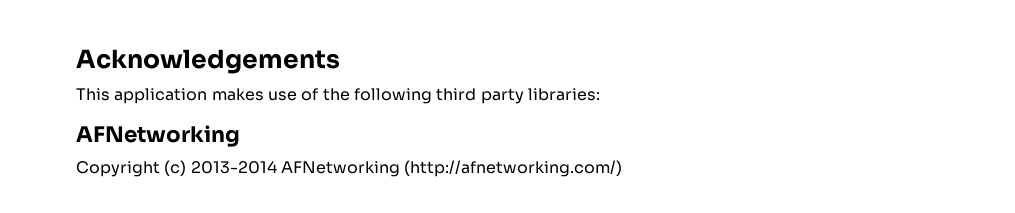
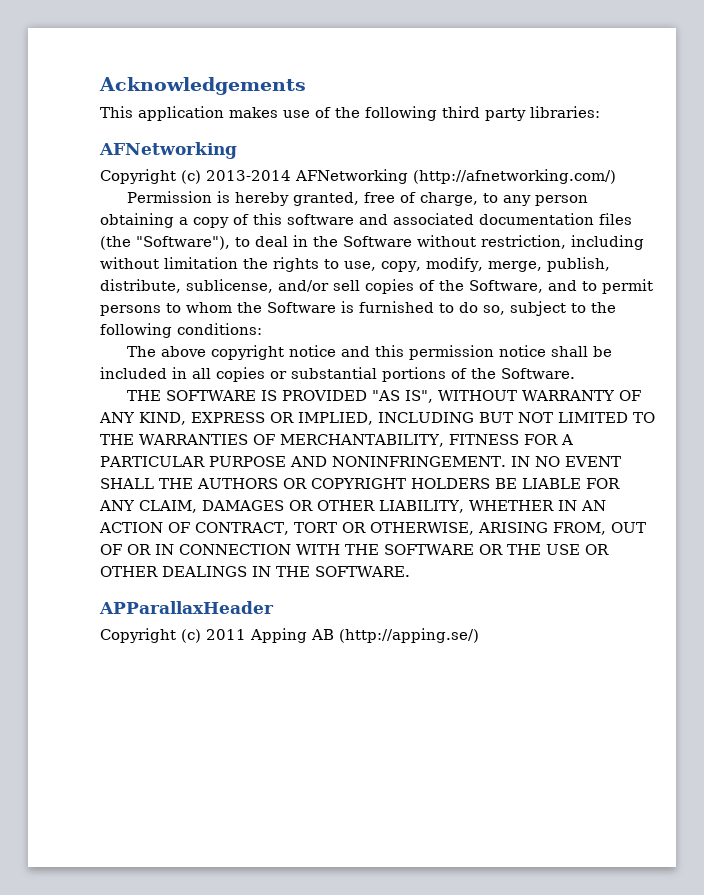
(623, 168) none -> [127,191,589,206] [100,213,632,228] [100,235,644,250] [100,257,610,272] [100,279,653,294] [100,301,616,316] [100,323,262,338] [127,345,613,360] [100,367,575,382] [127,390,642,403] [99,412,655,425] [100,434,573,447] [100,456,621,467] [100,478,620,489] [99,500,606,513] [99,522,646,535] [100,544,609,555] [100,566,410,577] [99,601,274,614] [100,628,479,643] // Permission is hereby granted, free of charge, to any person obtaining a copy of this software and associated documentation files (the "Software"), to deal in the Software without restriction, including without limitation the rights to use, copy, modify, merge, publish, distribute, sublicense, and/or sell copies of the Software, and to permit persons to whom the Software is furnished to do so, subject to the following conditions: // The above copyright notice and this permission notice shall be included in all copies or substantial portions of the Software. // THE SOFTWARE IS PROVIDED "AS IS", WITHOUT WARRANTY OF ANY KIND, EXPRESS OR IMPLIED, INCLUDING BUT NOT LIMITED TO THE WARRANTIES OF MERCHANTABILITY, FITNESS FOR A PARTICULAR PURPOSE AND NONINFRINGEMENT. IN NO EVENT SHALL THE AUTHORS OR COPYRIGHT HOLDERS BE LIABLE FOR ANY CLAIM, DAMAGES OR OTHER LIABILITY, WHETHER IN AN ACTION OF CONTRACT, TORT OR OTHERWISE, ARISING FROM, OUT OF OR IN CONNECTION WITH THE SOFTWARE OR THE USE OR OTHER DEALINGS IN THE SOFTWARE. // APParallaxHeader // Copyright (c) 2011 Apping AB (http://apping.se/)

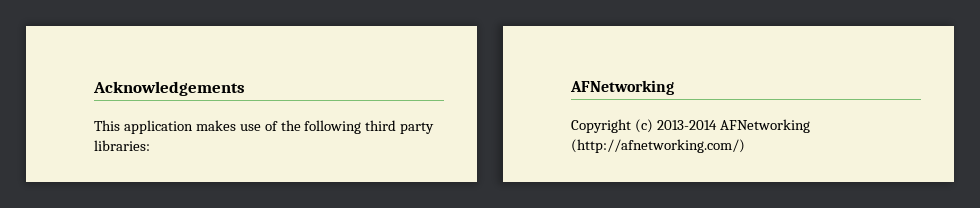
[127,191,589,206] [100,213,632,228] [100,235,644,250] [100,257,610,272] [100,279,653,294] [100,301,616,316] [100,323,262,338] [127,345,613,360] [100,367,575,382] [127,390,642,403] [99,412,655,425] [100,434,573,447] [100,456,621,467] [100,478,620,489] [99,500,606,513] [99,522,646,535] [100,544,609,555] [100,566,410,577] [99,601,274,614] [100,628,479,643] // Permission is hereby granted, free of charge, to any person obtaining a copy of this software and associated documentation files (the "Software"), to deal in the Software without restriction, including without limitation the rights to use, copy, modify, merge, publish, distribute, sublicense, and/or sell copies of the Software, and to permit persons to whom the Software is furnished to do so, subject to the following conditions: // The above copyright notice and this permission notice shall be included in all copies or substantial portions of the Software. // THE SOFTWARE IS PROVIDED "AS IS", WITHOUT WARRANTY OF ANY KIND, EXPRESS OR IMPLIED, INCLUDING BUT NOT LIMITED TO THE WARRANTIES OF MERCHANTABILITY, FITNESS FOR A PARTICULAR PURPOSE AND NONINFRINGEMENT. IN NO EVENT SHALL THE AUTHORS OR COPYRIGHT HOLDERS BE LIABLE FOR ANY CLAIM, DAMAGES OR OTHER LIABILITY, WHETHER IN AN ACTION OF CONTRACT, TORT OR OTHERWISE, ARISING FROM, OUT OF OR IN CONNECTION WITH THE SOFTWARE OR THE USE OR OTHER DEALINGS IN THE SOFTWARE. // APParallaxHeader // Copyright (c) 2011 Apping AB (http://apping.se/) -> (745, 146) none

